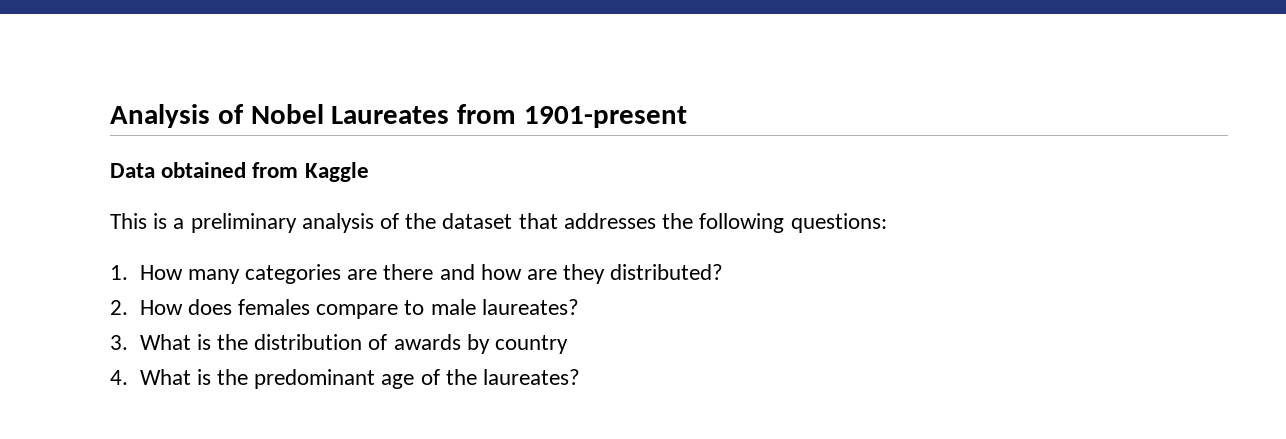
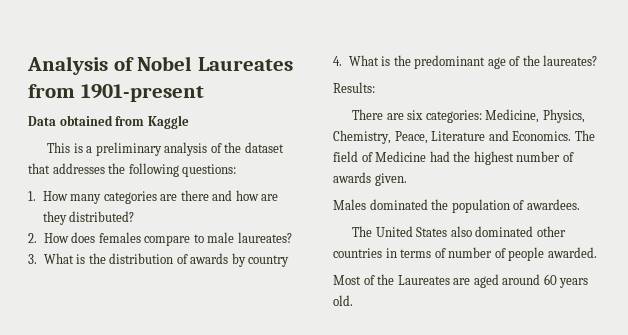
(580, 377) none -> [333,82,375,93] [352,109,585,123] [333,130,595,144] [333,151,574,165] [333,172,407,186] [333,199,580,213] [352,226,566,237] [333,247,597,261] [333,274,589,288] [333,295,353,306] // Results: // There are six categories: Medicine, Physics, Chemistry, Peace, Literature and Economics. The field of Medicine had the highest number of awards given. // Males dominated the population of awardees. // The United States also dominated other countries in terms of number of people awarded. // Most of the Laureates are aged around 60 years old.

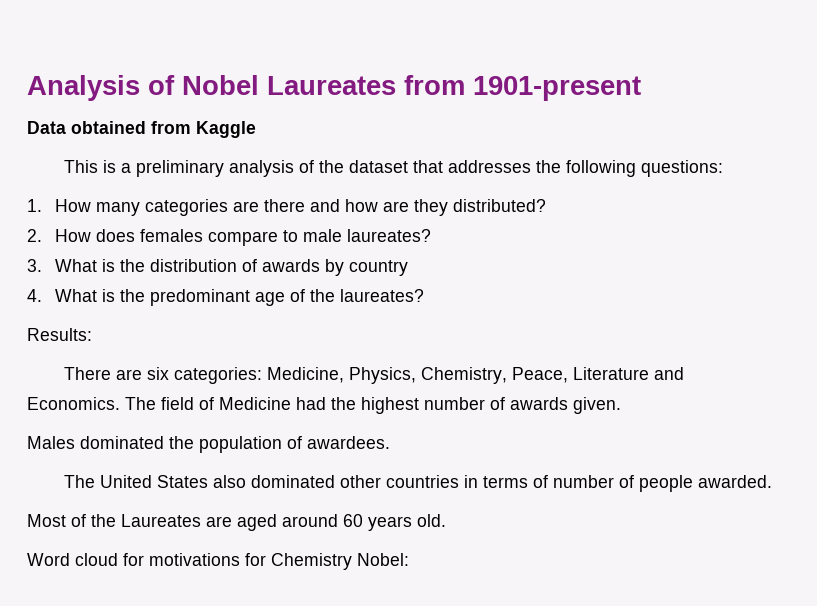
(353, 300) none -> [27,553,409,570] // Word cloud for motivations for Chemistry Nobel:

